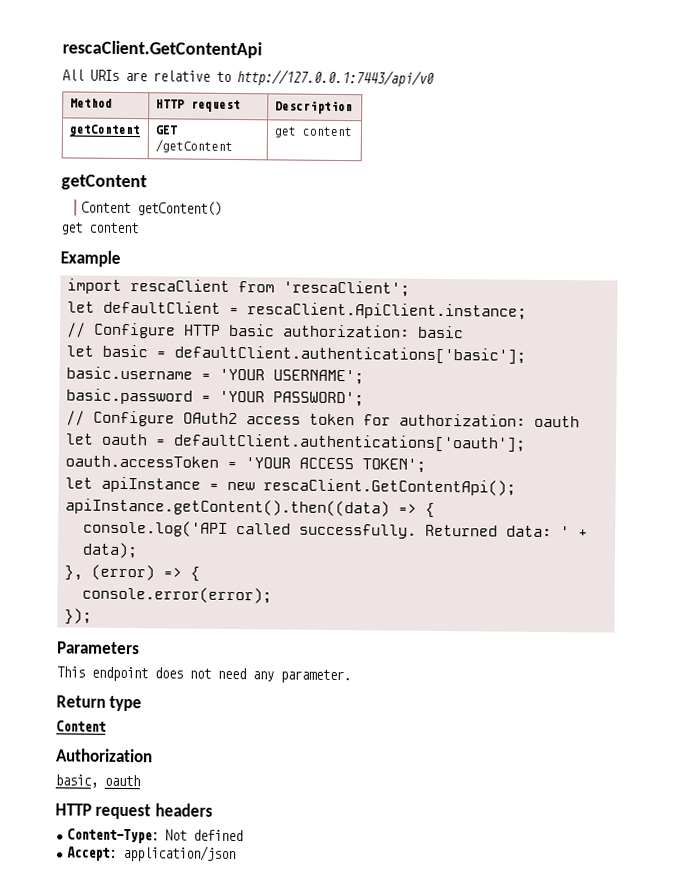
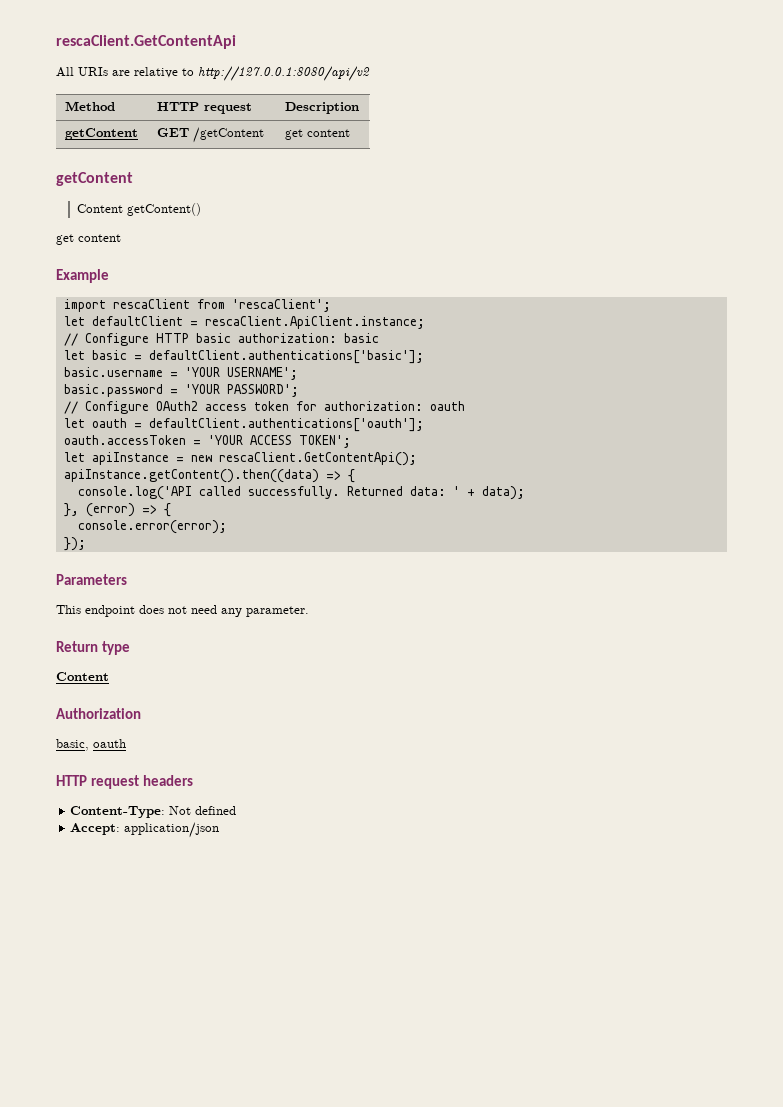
[237,69,434,87] http://127.0.0.1:7443/api/v0 -> [198,66,370,81] http://127.0.0.1:8080/api/v2

